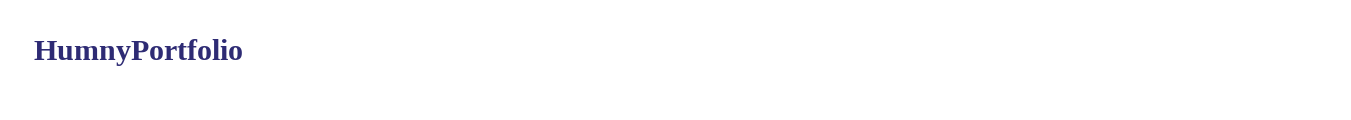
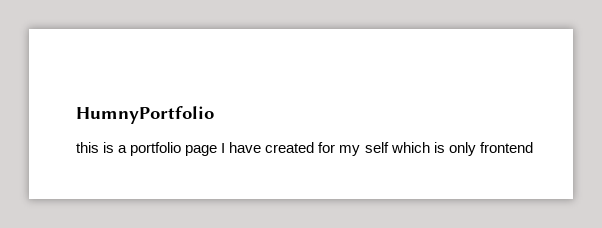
(243, 52) none -> [76,142,533,156] // this is a portfolio page I have created for my self which is only frontend

